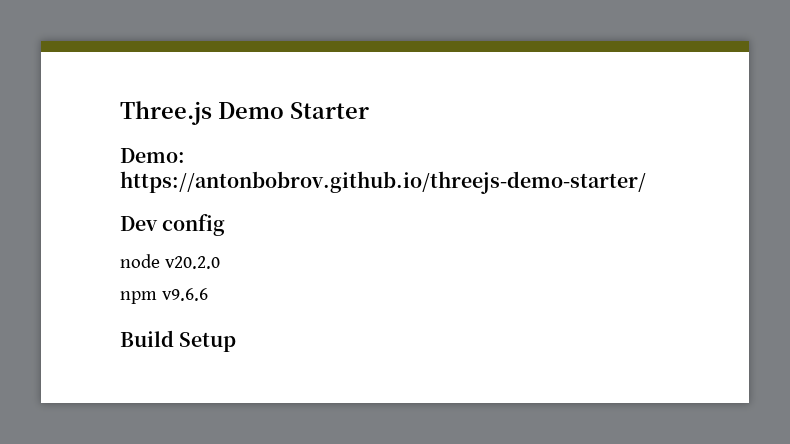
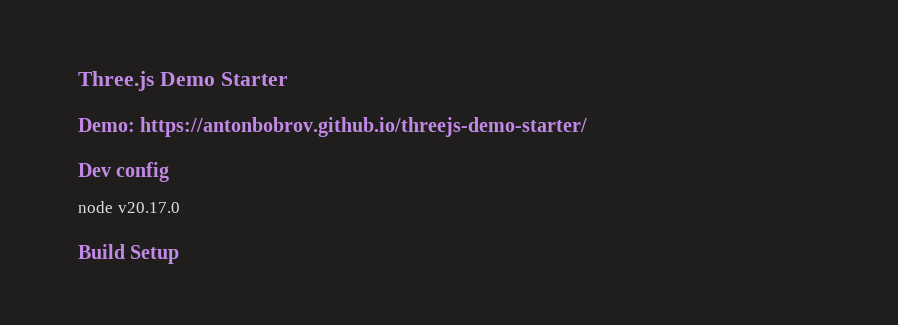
[164,256,220,269] [120,288,208,304] v20.2.0 // npm v9.6.6 -> [117,202,180,213] v20.17.0

